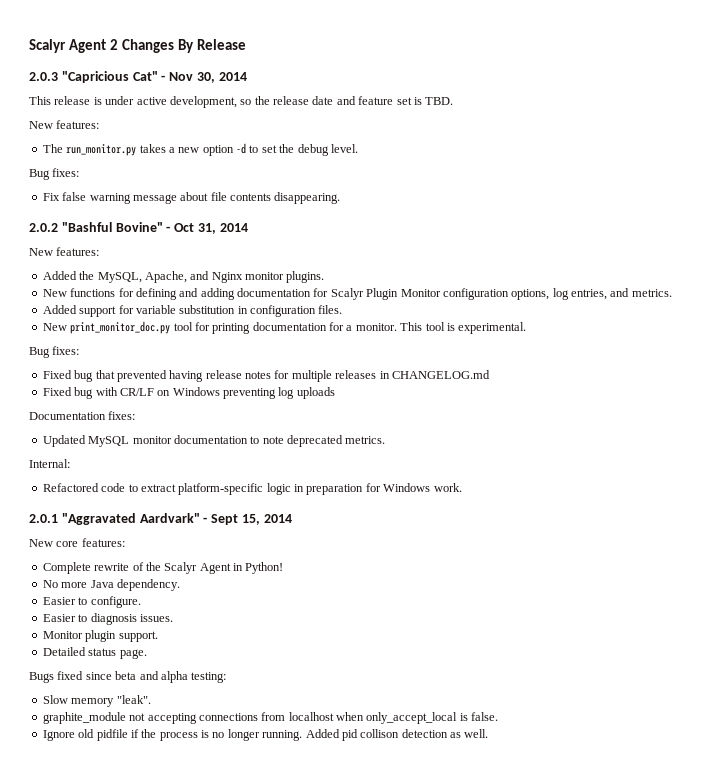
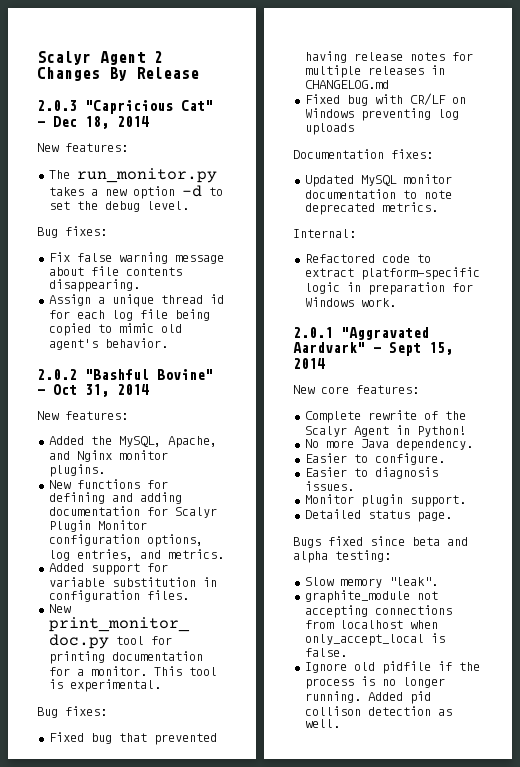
[169,72,247,83] [29,96,454,108] Nov 30, 2014 // This release is under active development, so the release date and feature set is TBD. -> [53,116,149,129] Dec 18, 2014
(341, 198) none -> [48,294,224,307] [48,309,210,321] [48,323,182,336] [48,338,168,350] // Assign a unique thread id for each log file being copied to mimic old agent's behavior.

